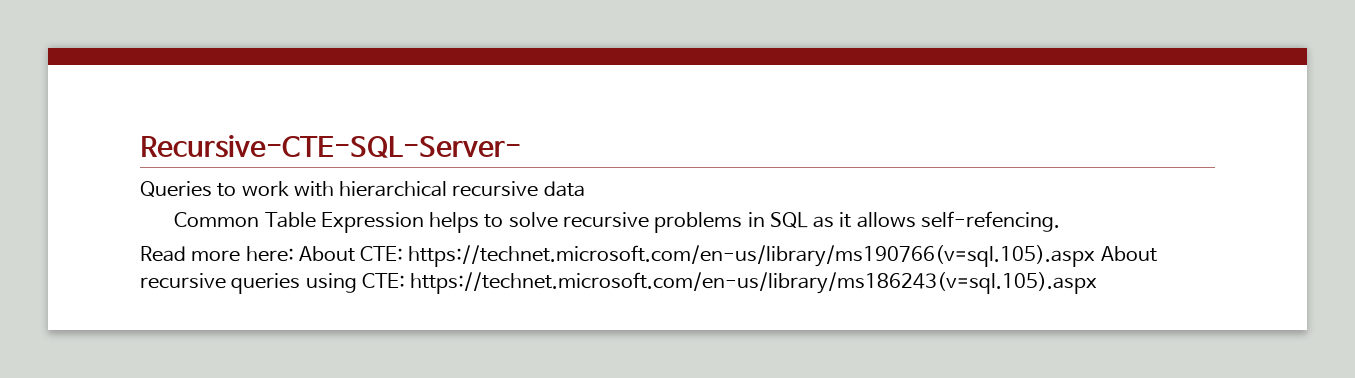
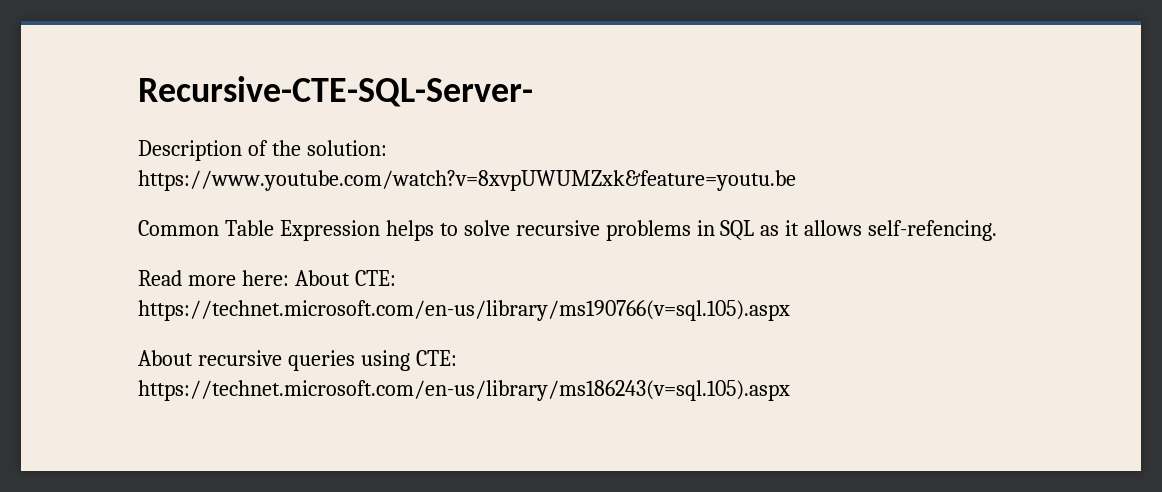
[140,181,585,197] Queries to work with hierarchical recursive data -> [138,140,387,161] [138,170,796,191] Description of the solution: https://www.youtube.com/watch?v=8xvpUWUMZxk&feature=youtu.be
(1096, 256) none -> (790, 310) //

